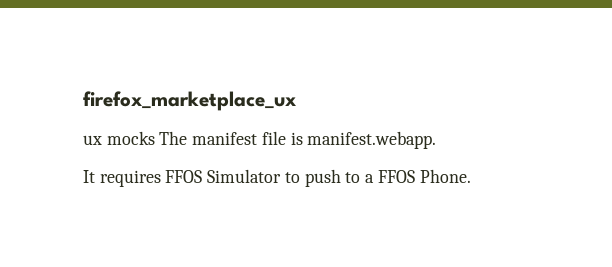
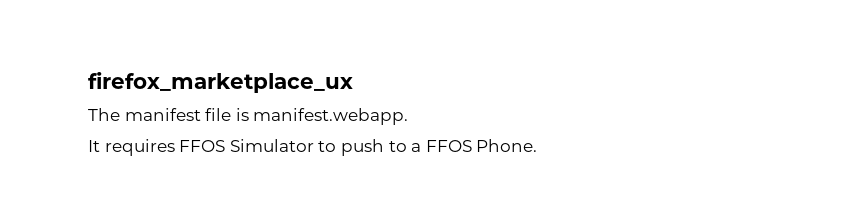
[83,131,155,145] ux mocks -> (353, 82) none

